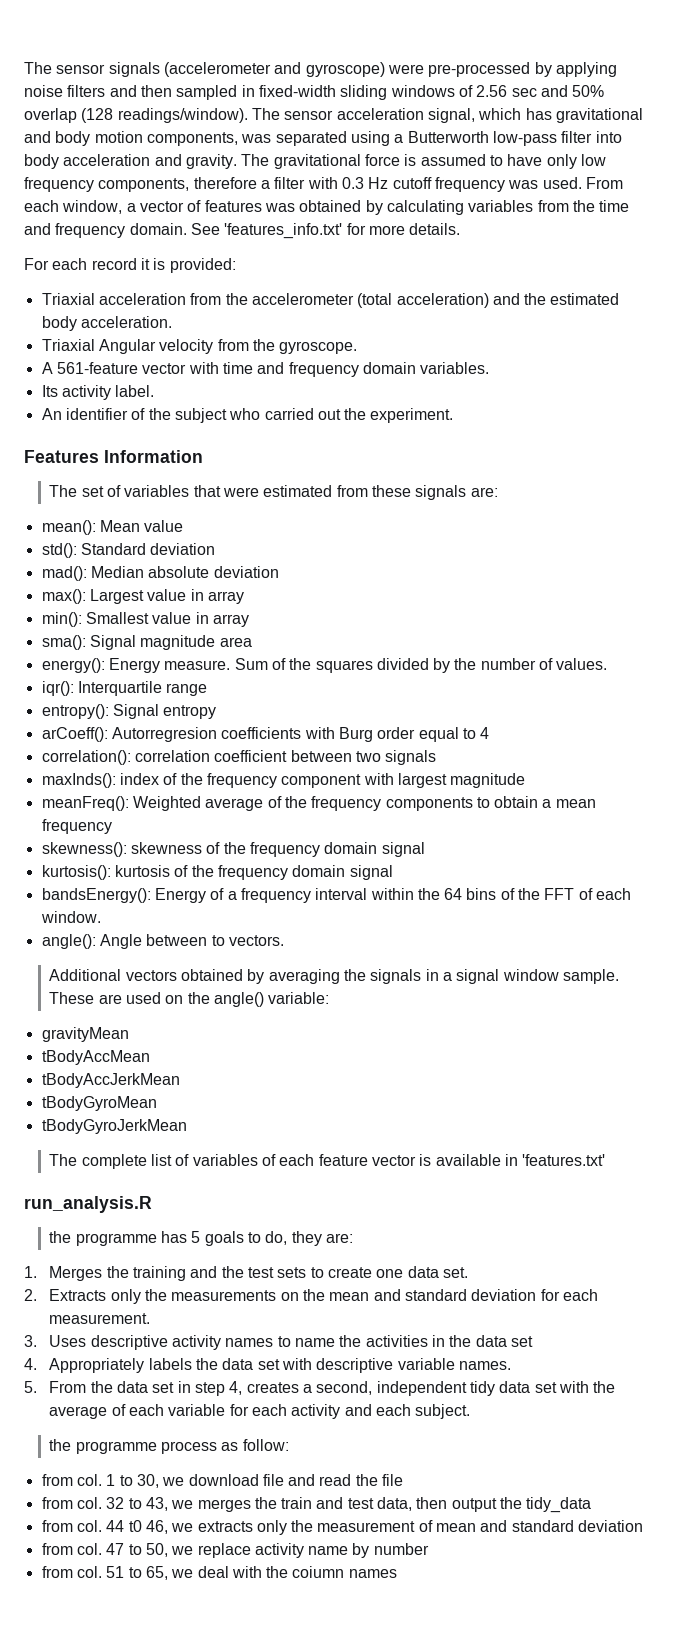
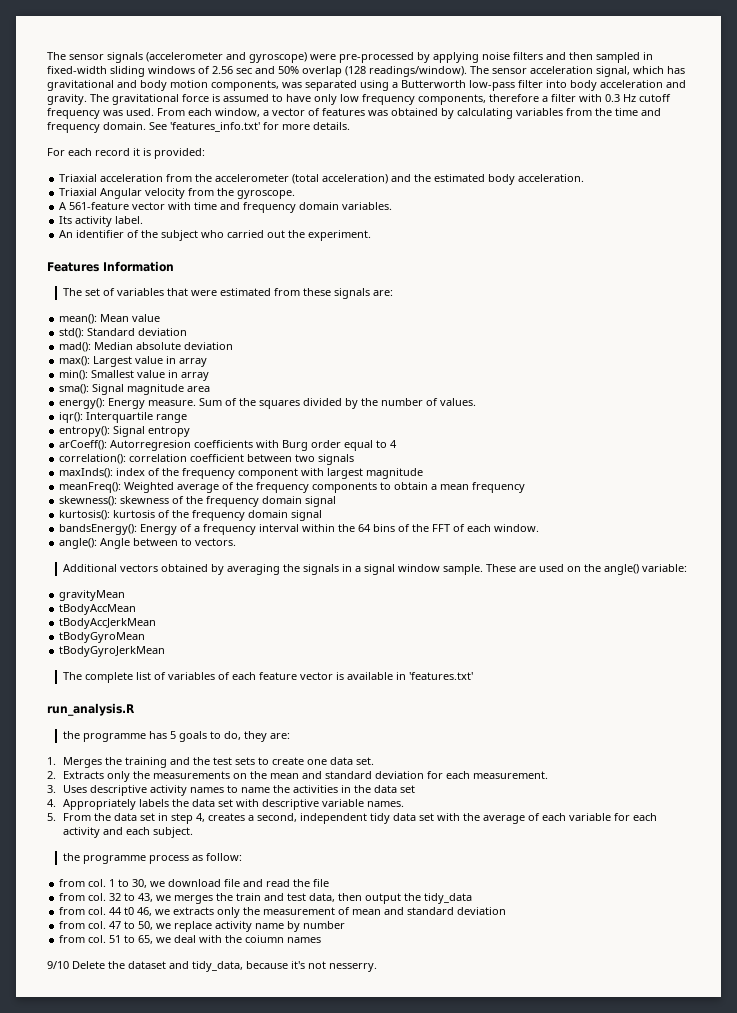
(397, 1573) none -> [47,961,377,972] // 9/10 Delete the dataset and tidy_data, because it's not nesserry.

